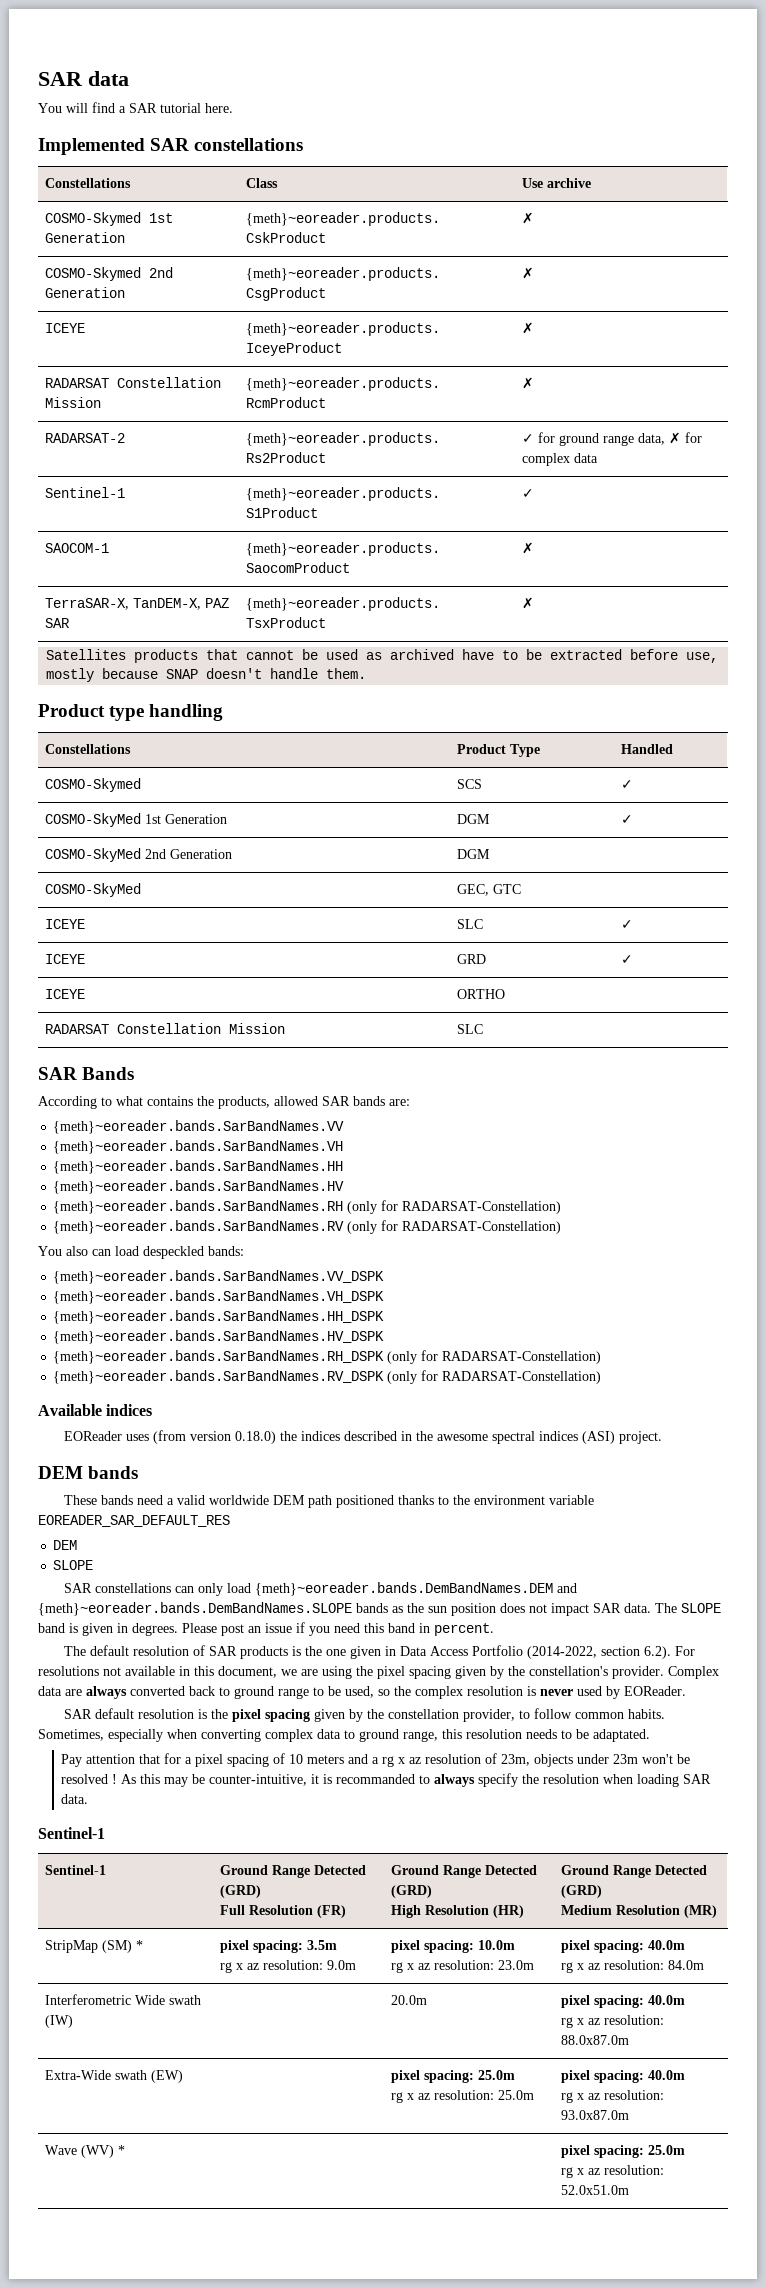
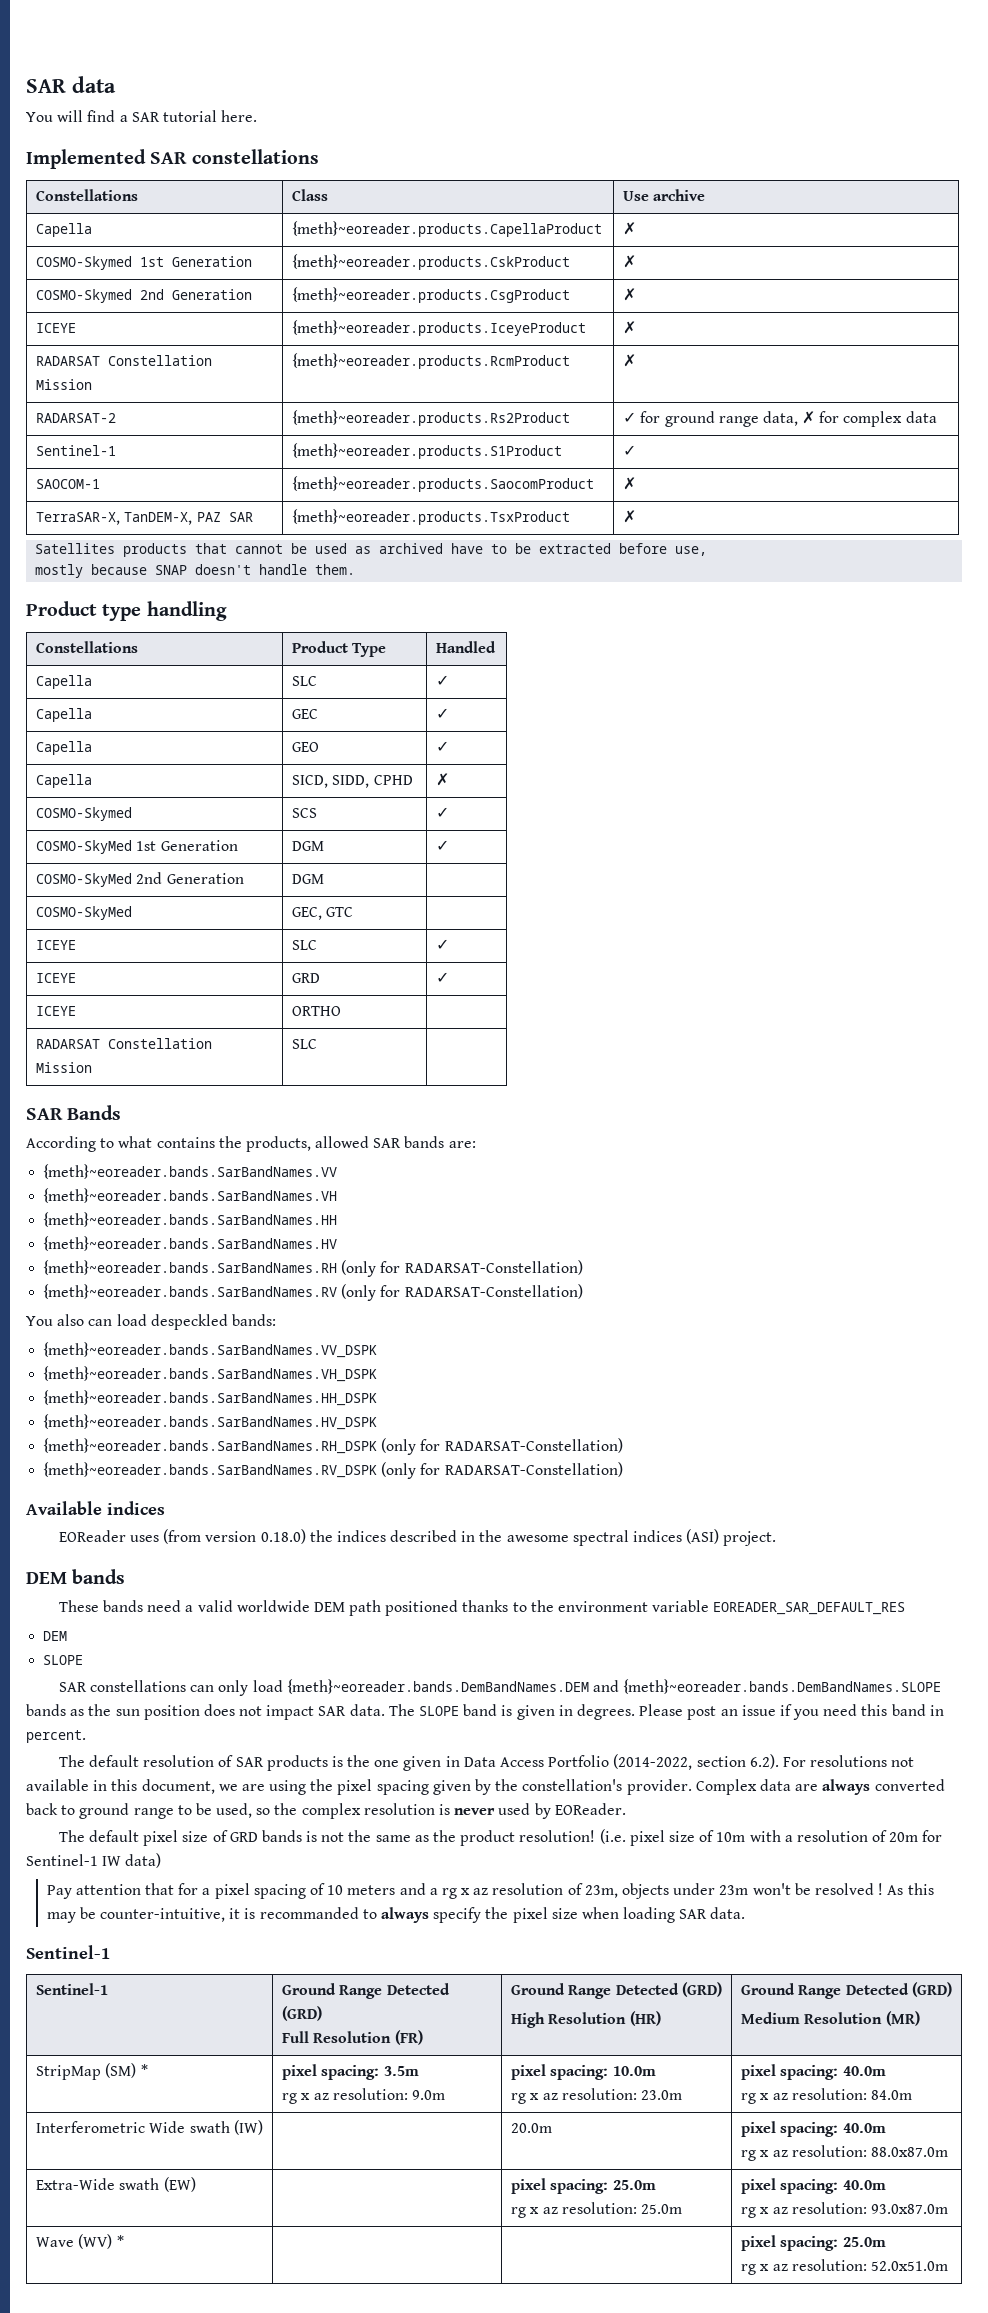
(592, 183) none -> [36,223,93,237] [292,221,603,237] [623,222,637,235] // Capella | {meth}~eoreader.products.CapellaProduct | ✗
(674, 749) none -> [36,675,93,689] [292,676,318,686] [436,675,450,686] [36,708,93,722] [292,709,319,719] [436,708,450,719] [36,741,93,755] [292,742,320,752] [436,741,450,752] [36,774,93,788] [292,775,413,788] [436,773,450,786] // Capella | SLC | ✓ // Capella | GEC | ✓ // Capella | GEO | ✓ // Capella | SICD, SIDD, CPHD | ✗
[64,1708,666,1722] [38,1729,650,1742] SAR default resolution is the pixel spacing given by the constellation provider, to follow common habits. Sometimes, especially when converting complex data to ground range, this resolution needs to be adaptated. -> [58,1829,943,1846] [26,1853,162,1868] The default pixel size of GRD bands is not the same as the product resolution! (i.e. pixel size of 10m with a resolution of 20m for Sentinel-1 IW data)
[543,1774,600,1784] resolution -> [512,1907,578,1923] pixel size

